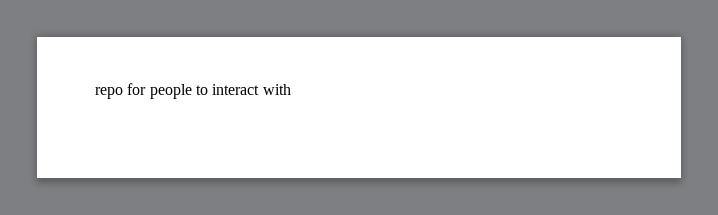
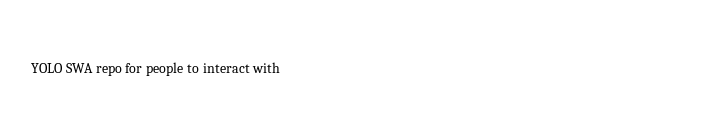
(95, 93) none -> [31,63,93,73] YOLO SWA

